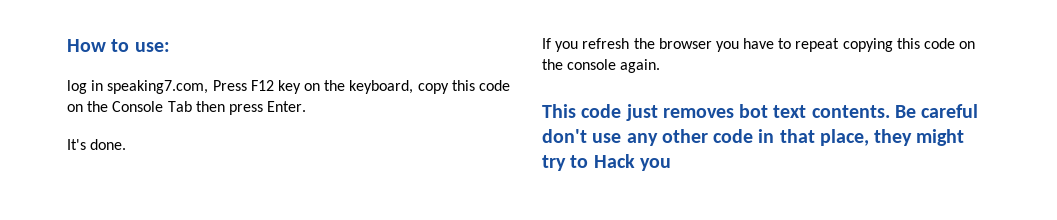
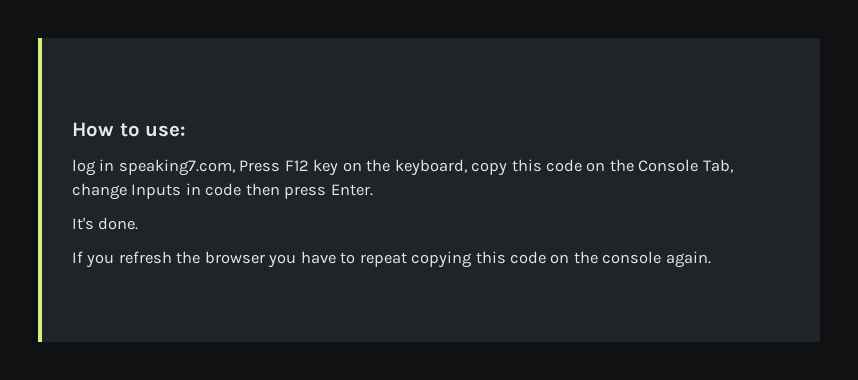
[167,101,192,112] Tab -> [702,159,733,173] [72,183,242,200] Tab, change Inputs in code
[542,104,979,121] [542,129,965,146] [542,154,671,171] // This code just removes bot text contents. Be careful don't use any other code in that place, they might try to Hack you -> (711, 259) none

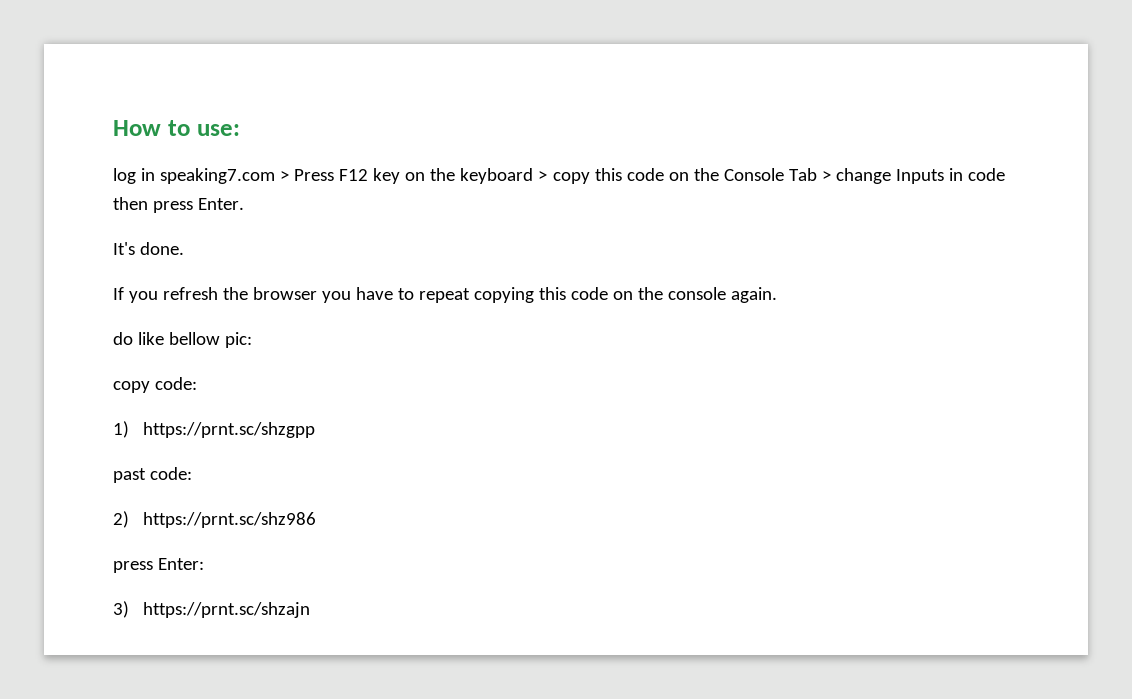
[118,159,235,176] speaking7.com, -> [160,168,290,184] speaking7.com >
[394,159,467,176] keyboard, -> [460,168,548,184] keyboard >
[702,159,733,173] Tab, -> [788,168,831,181] Tab >
(711, 259) none -> [113,332,252,348] [113,377,197,393] [113,421,316,438] [113,467,192,483] [113,511,317,528] [113,558,204,573] [113,601,311,618] // do like bellow pic: // copy code: // 1) https://prnt.sc/shzgpp // past code: // 2) https://prnt.sc/shz986 // press Enter: // 3) https://prnt.sc/shzajn

